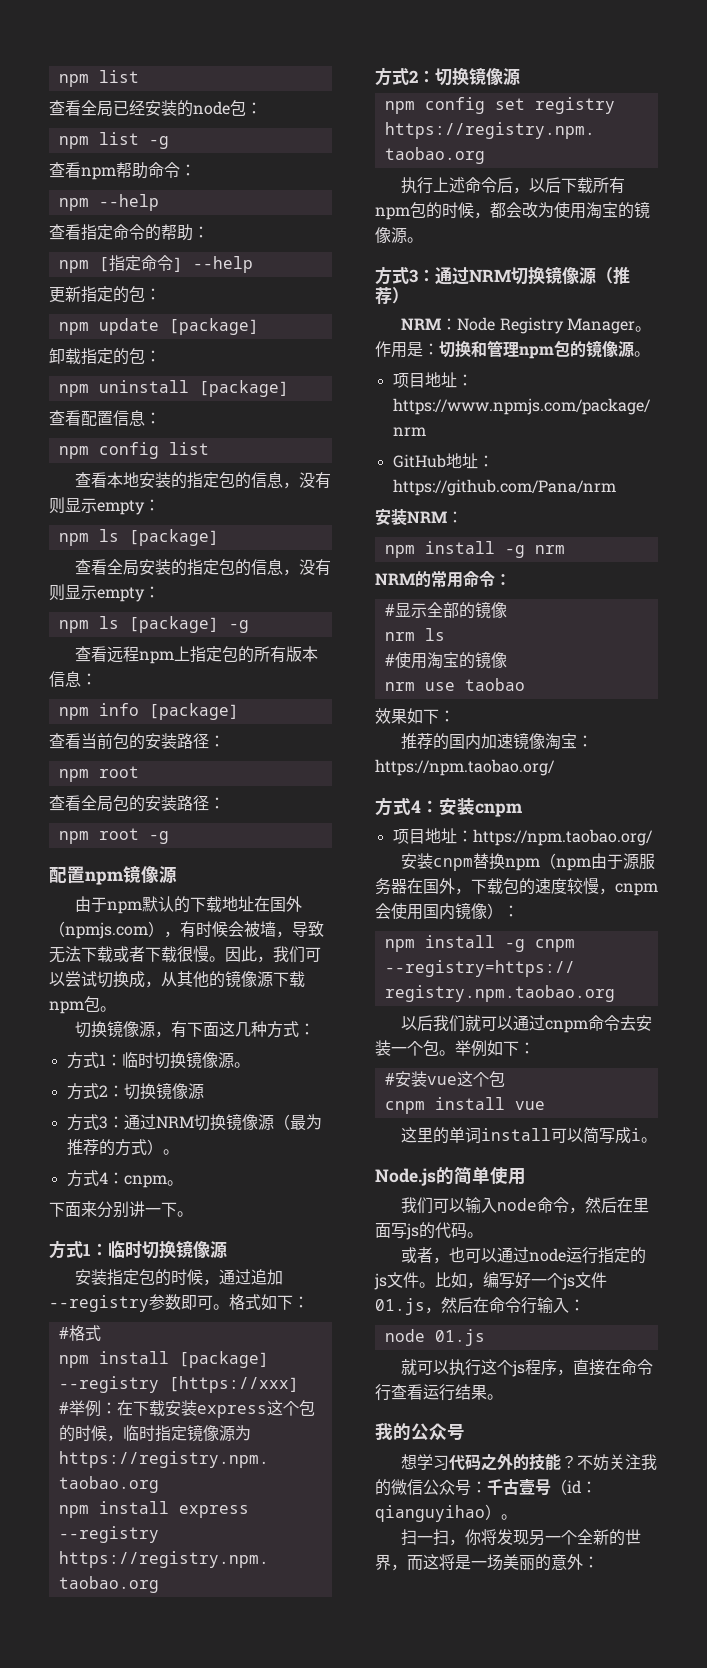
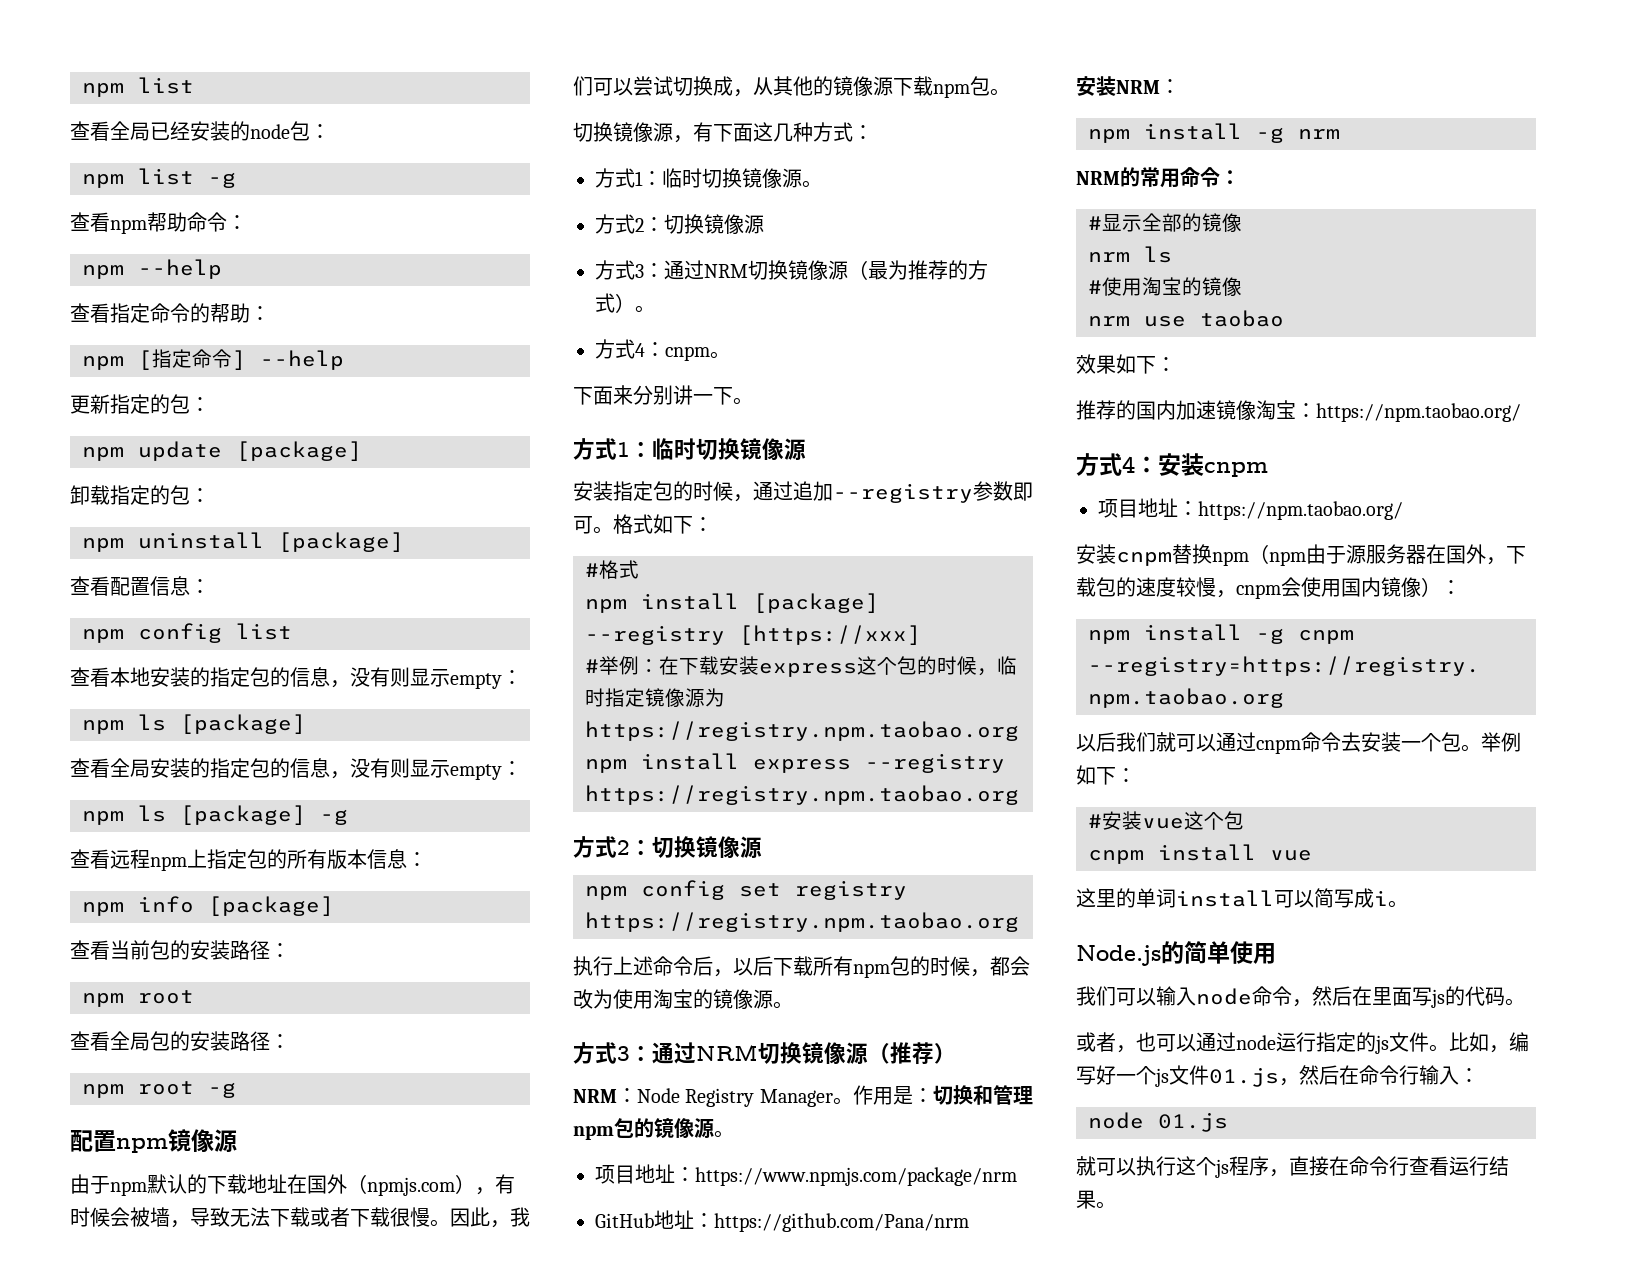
[375,1423,465,1441] [401,1453,658,1471] [375,1479,597,1496] [375,1504,517,1522] [401,1529,642,1546] [375,1554,599,1571] // 我的公众号 // 想学习代码之外的技能？不妨关注我的微信公众号：千古壹号（id：qianguyihao）。 // 扫一扫，你将发现另一个全新的世界，而这将是一场美丽的意外： -> (1116, 1205) none

